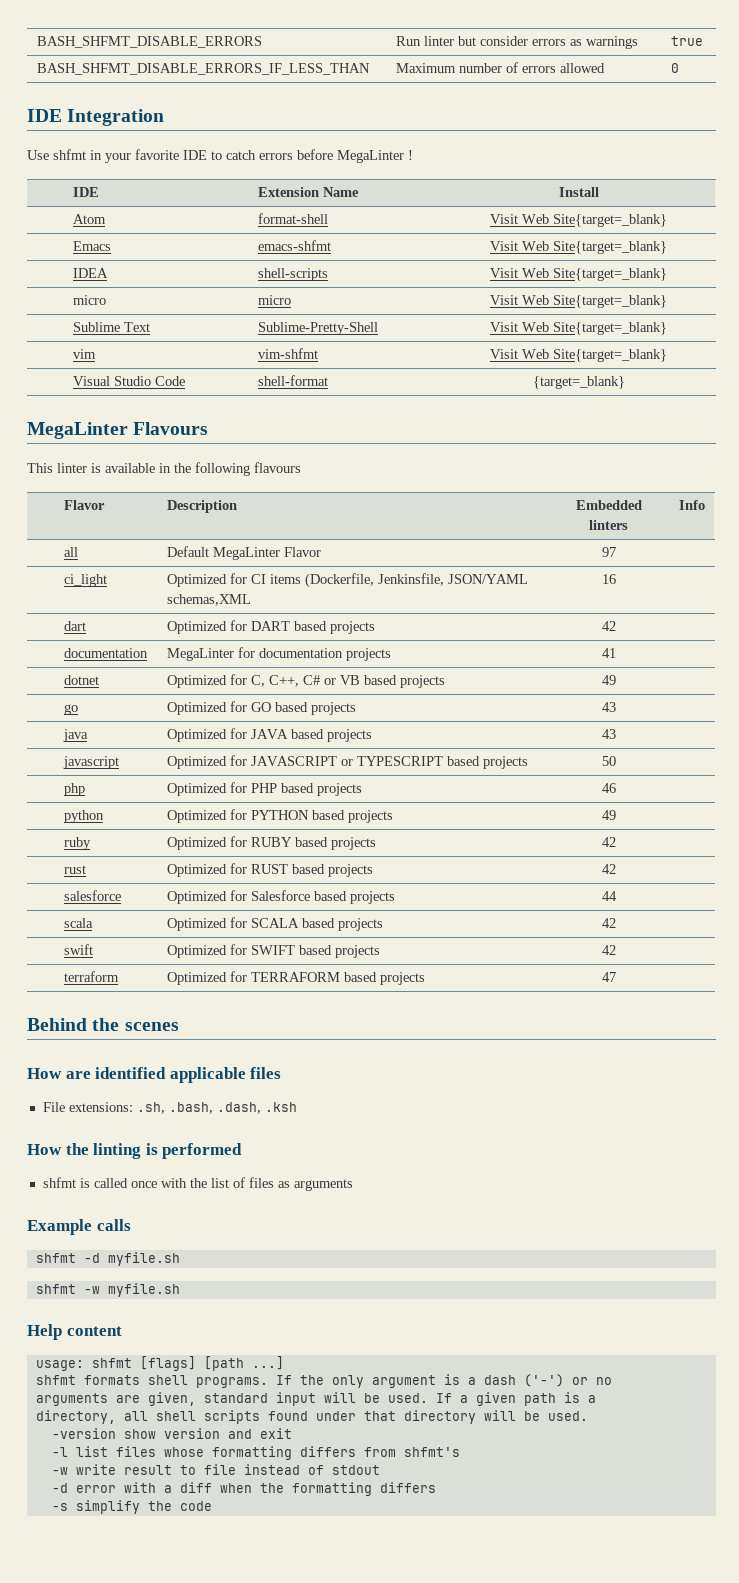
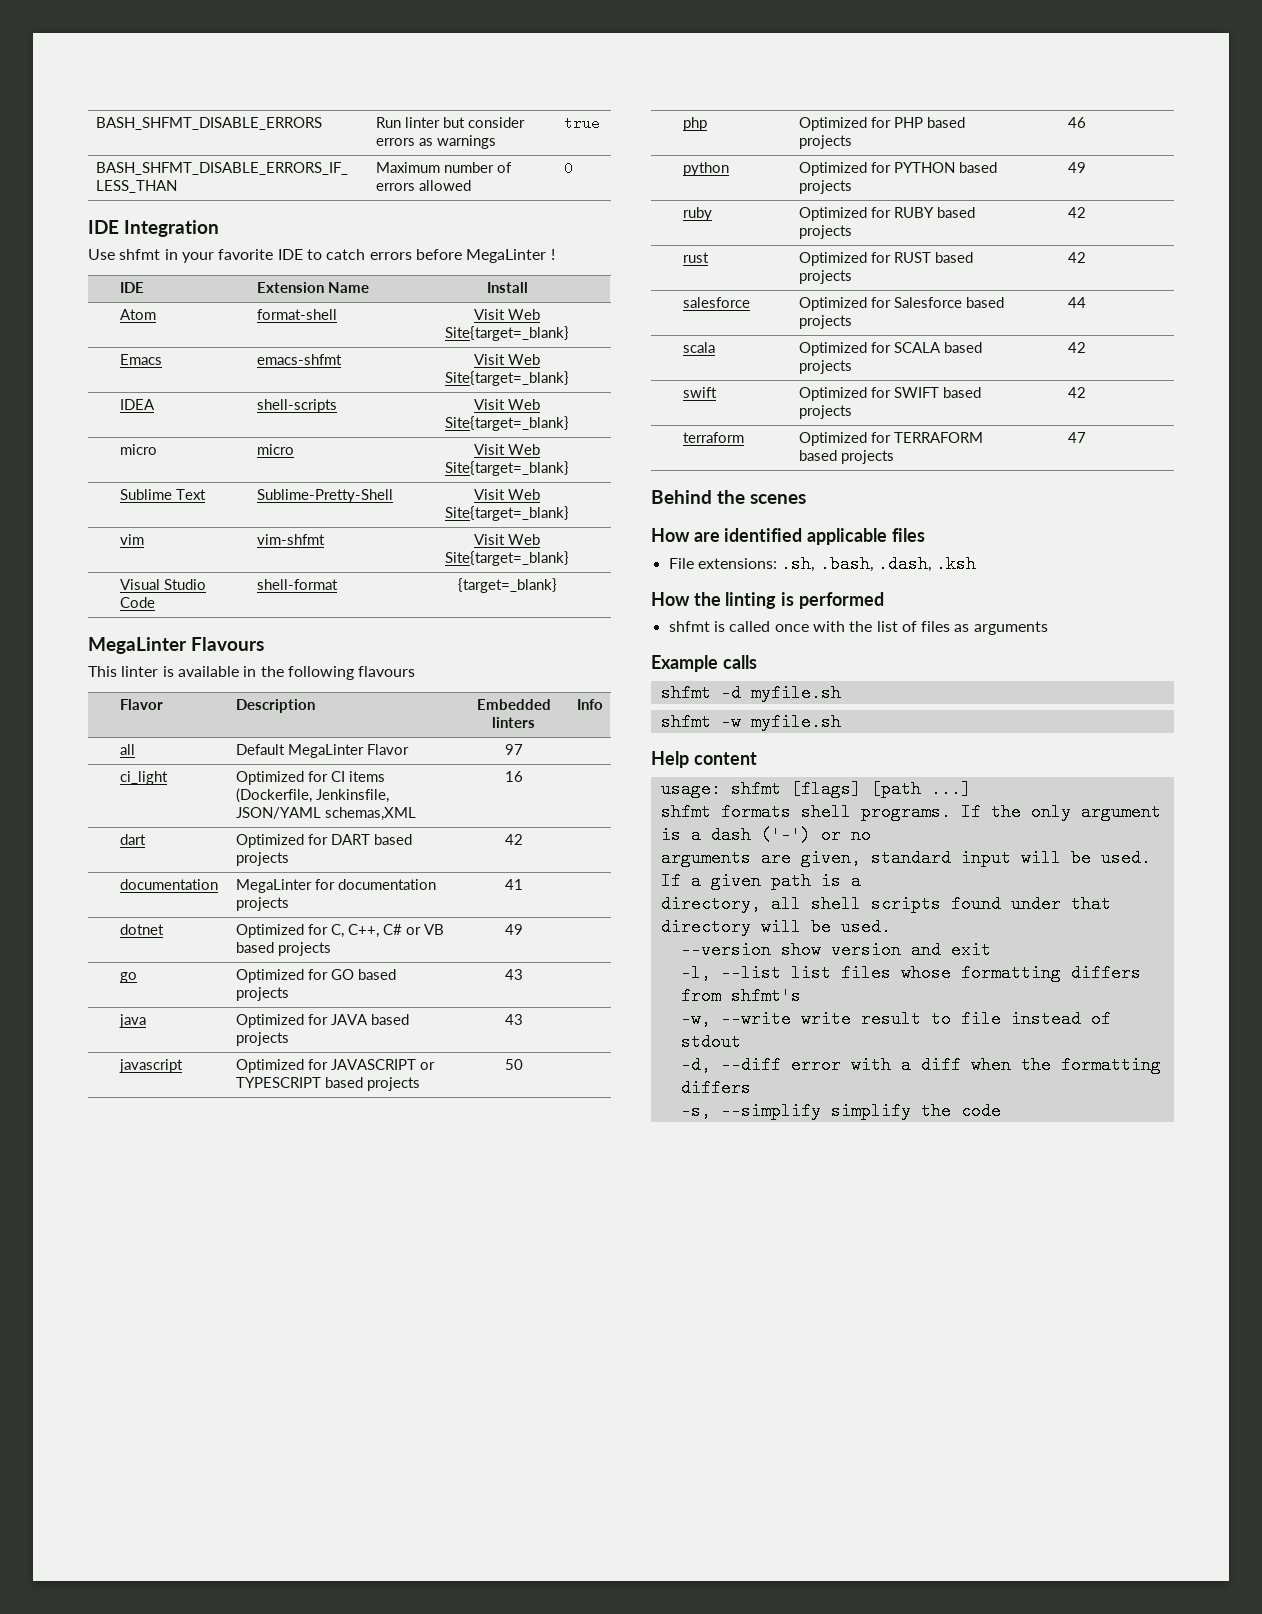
[51,1428,116,1439] -version -> [680,941,771,959] --version
[51,1447,68,1457] -l -> [680,964,781,982] -l, --list
[51,1467,68,1475] -w -> [680,1010,791,1028] -w, --write
[51,1483,68,1493] -d -> [680,1056,781,1074] -d, --diff
[51,1503,68,1511] -s -> [680,1102,821,1120] -s, --simplify

